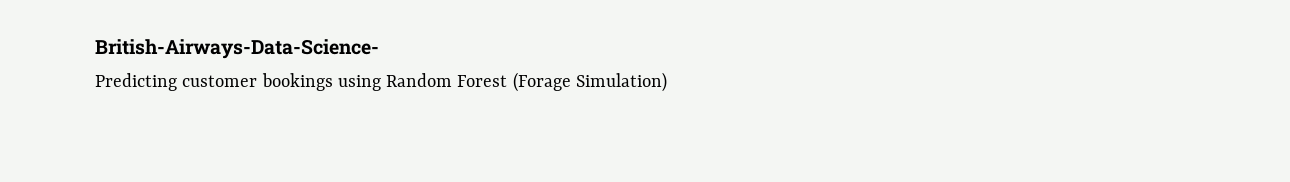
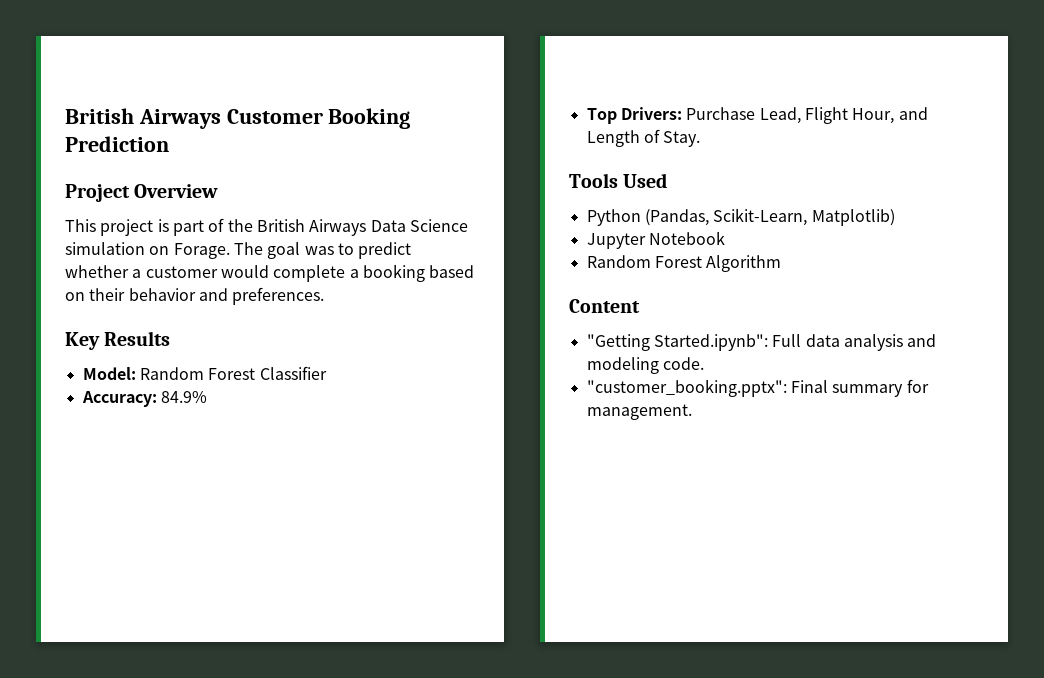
[95,39,379,59] [95,72,667,92] British-Airways-Data-Science- // Predicting customer bookings using Random Forest (Forage Simulation) -> [65,108,411,129] [65,136,169,152] [65,184,219,202] [65,218,468,236] [65,242,412,259] [65,264,475,282] [65,287,325,305] [65,331,171,350] [82,366,327,380] [81,391,207,407] [586,107,928,124] [586,129,701,147] [569,173,668,188] [586,208,895,226] [586,231,725,249] [586,255,782,272] [569,299,640,313] [586,334,937,351] [586,357,704,374] [586,379,929,397] [586,404,692,420] British Airways Customer Booking Prediction // Project Overview // This project is part of the British Airways Data Science simulation on Forage. The goal was to predict whether a customer would complete a booking based on their behavior and preferences. // Key Results // Model: Random Forest Classifier // Accuracy: 84.9% // Top Drivers: Purchase Lead, Flight Hour, and Length of Stay. // Tools Used // Python (Pandas, Scikit-Learn, Matplotlib) // Jupyter Notebook // Random Forest Algorithm // Content // "Getting Started.ipynb": Full data analysis and modeling code. // "customer_booking.pptx": Final summary for management.

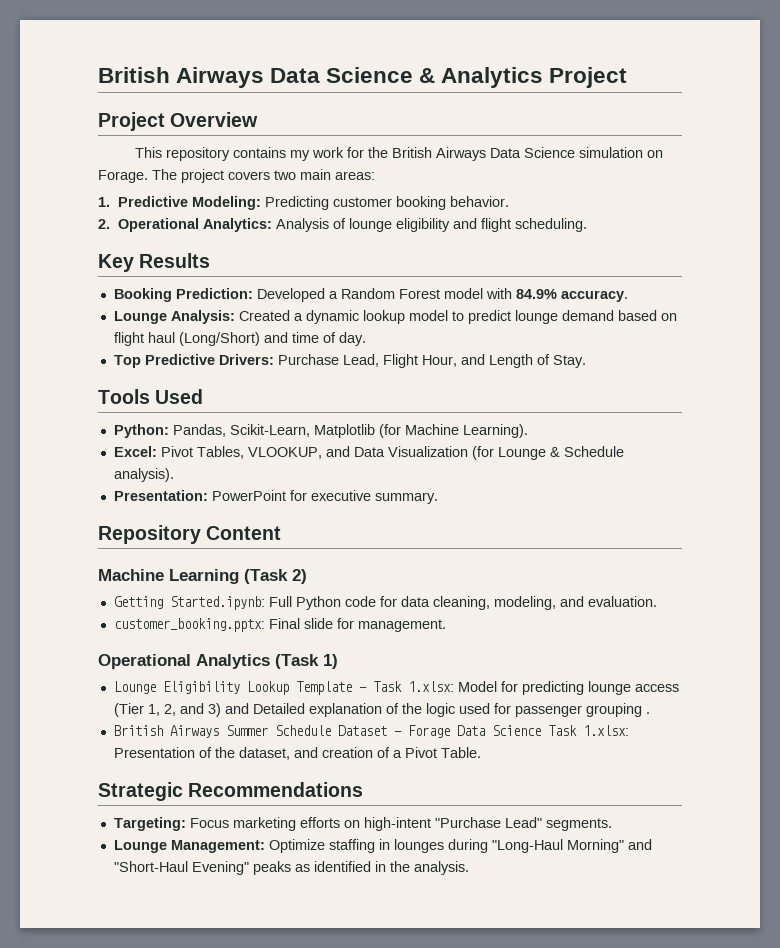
[65,108,411,129] [65,136,169,152] [65,184,219,202] [65,218,225,236] British Airways Customer Booking Prediction // Project Overview // This project is part of -> [98,67,628,88] [98,112,259,131] [134,147,364,161] British Airways Data Science & Analytics Project // Project Overview // This repository contains my work for
[267,242,412,259] [65,264,475,282] [65,287,325,305] [65,331,171,350] [82,366,327,380] [81,391,207,407] goal was to predict whether a customer would complete a booking based on their behavior and preferences. // Key Results // Model: Random Forest Classifier // Accuracy: 84.9% -> [181,169,375,183] [98,196,510,210] [98,218,588,232] [98,253,211,272] [113,288,628,302] [113,310,677,324] [113,332,366,346] project covers two main areas: // 1. Predictive Modeling: Predicting customer booking behavior. // 2. Operational Analytics: Analysis of lounge eligibility and flight scheduling. // Key Results // Booking Prediction: Developed a Random Forest model with 84.9% accuracy. // Lounge Analysis: Created a dynamic lookup model to predict lounge demand based on flight haul (Long/Short) and time of day.
(617, 116) none -> [144,354,215,365] Predictive
[586,208,895,226] [586,231,725,249] [586,255,782,272] [569,299,640,313] [586,334,937,351] [586,357,704,374] [586,379,929,397] [586,404,692,420] Python (Pandas, Scikit-Learn, Matplotlib) // Jupyter Notebook // Random Forest Algorithm // Content // "Getting Started.ipynb": Full data analysis and modeling code. // "customer_booking.pptx": Final summary for management. -> [113,424,528,438] [113,446,624,460] [113,468,174,482] [113,490,438,504] [98,525,282,544] [98,569,307,584] [113,596,657,610] [113,618,446,632] [98,654,338,669] [113,681,679,695] [113,703,650,717] [113,725,629,738] [113,747,481,760] [98,782,364,801] [113,817,612,831] [113,839,652,853] [113,861,469,875] Python: Pandas, Scikit-Learn, Matplotlib (for Machine Learning). // Excel: Pivot Tables, VLOOKUP, and Data Visualization (for Lounge & Schedule analysis). // Presentation: PowerPoint for executive summary. // Repository Content // Machine Learning (Task 2) // Getting Started.ipynb: Full Python code for data cleaning, modeling, and evaluation. // customer_booking.pptx: Final slide for management. // Operational Analytics (Task 1) // Lounge Eligibility Lookup Template - Task 1.xlsx: Model for predicting lounge access (Tier 1, 2, and 3) and Detailed explanation of the logic used for passenger grouping . // British Airways Summer Schedule Dataset - Forage Data Science Task 1.xlsx: Presentation of the dataset, and creation of a Pivot Table. // Strategic Recommendations // Targeting: Focus marketing efforts on high-intent "Purchase Lead" segments. // Lounge Management: Optimize staffing in lounges during "Long-Haul Morning" and "Short-Haul Evening" peaks as identified in the analysis.

